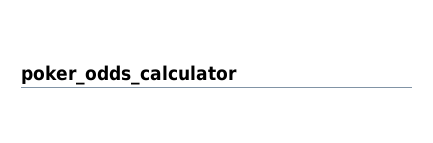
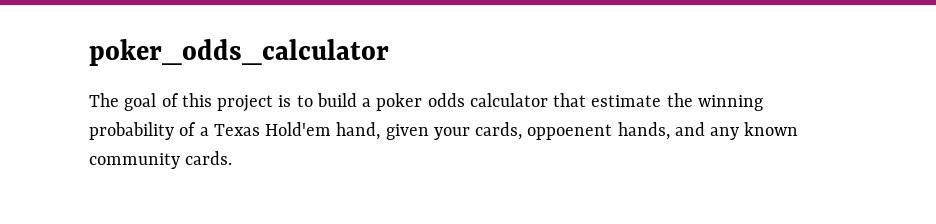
(237, 75) none -> [89,93,763,112] [89,122,799,140] [89,151,233,169] // The goal of this project is to build a poker odds calculator that estimate the winning probability of a Texas Hold'em hand, given your cards, oppoenent hands, and any known community cards.

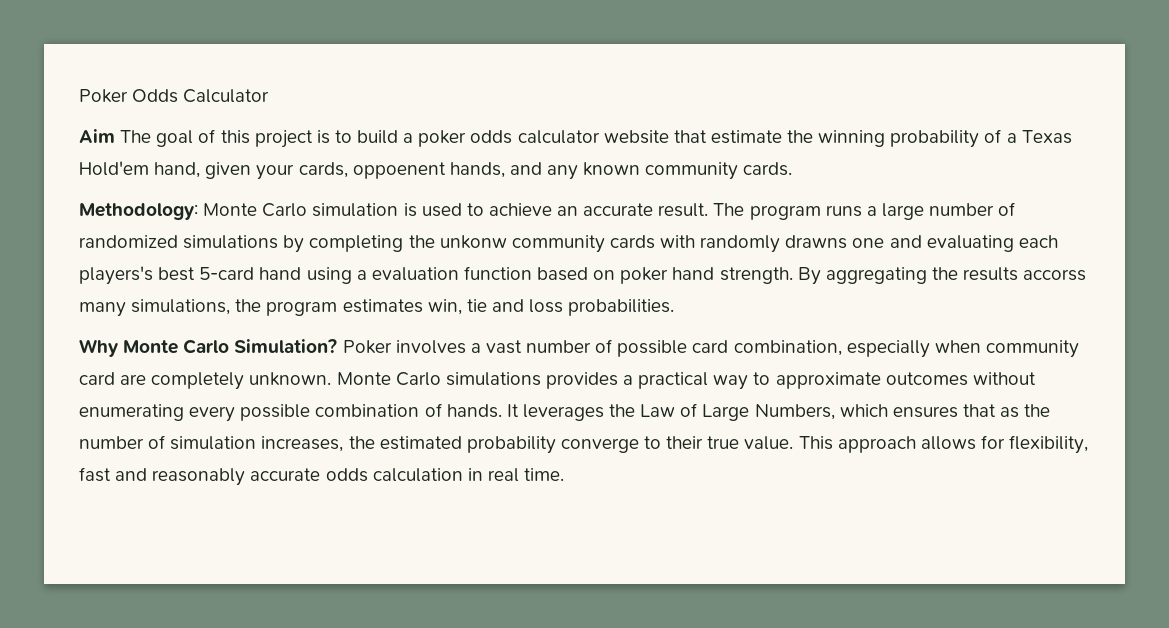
[89,39,389,66] poker_odds_calculator // -> [79,89,270,103] [79,129,115,143] Poker Odds Calculator // Aim
(548, 100) none -> [603,130,669,144] website
(233, 158) none -> [79,202,1016,220] [79,235,1058,253] [79,266,1087,285] [79,299,675,317] [79,339,1079,358] [79,372,1036,390] [79,403,1051,422] [79,435,1089,454] [79,467,565,486] // Methodology: Monte Carlo simulation is used to achieve an accurate result. The program runs a large number of randomized simulations by completing the unkonw community cards with randomly drawns one and evaluating each players's best 5-card hand using a evaluation function based on poker hand strength. By aggregating the results accorss many simulations, the program estimates win, tie and loss probabilities. // Why Monte Carlo Simulation? Poker involves a vast number of possible card combination, especially when community card are completely unknown. Monte Carlo simulations provides a practical way to approximate outcomes without enumerating every possible combination of hands. It leverages the Law of Large Numbers, which ensures that as the number of simulation increases, the estimated probability converge to their true value. This approach allows for flexibility, fast and reasonably accurate odds calculation in real time.

